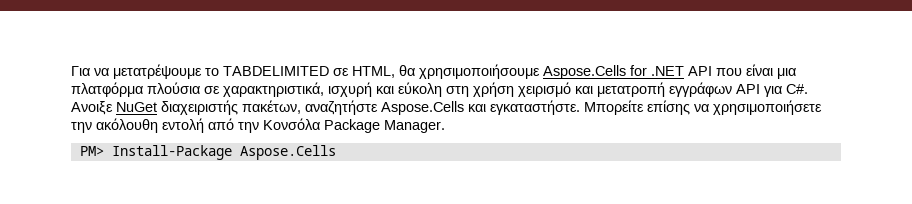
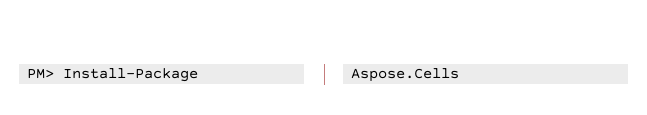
[71,64,796,79] [71,82,808,97] [71,100,822,115] [71,118,445,133] Για να μετατρέψουμε το TABDELIMITED σε HTML, θα χρησιμοποιήσουμε Aspose.Cells for .NET API που είναι μια πλατφόρμα πλούσια σε χαρακτηριστικά, ισχυρή και εύκολη στη χρήση χειρισμό και μετατροπή εγγράφων API για C#. Ανοιξε NuGet διαχειριστής πακέτων, αναζητήστε Aspose.Cells και εγκαταστήστε. Μπορείτε επίσης να χρησιμοποιήσετε την ακόλουθη εντολή από την Κονσόλα Package Manager. // -> (27, 73) none

